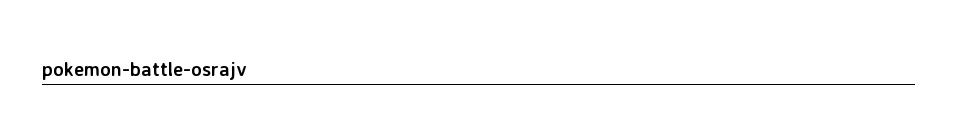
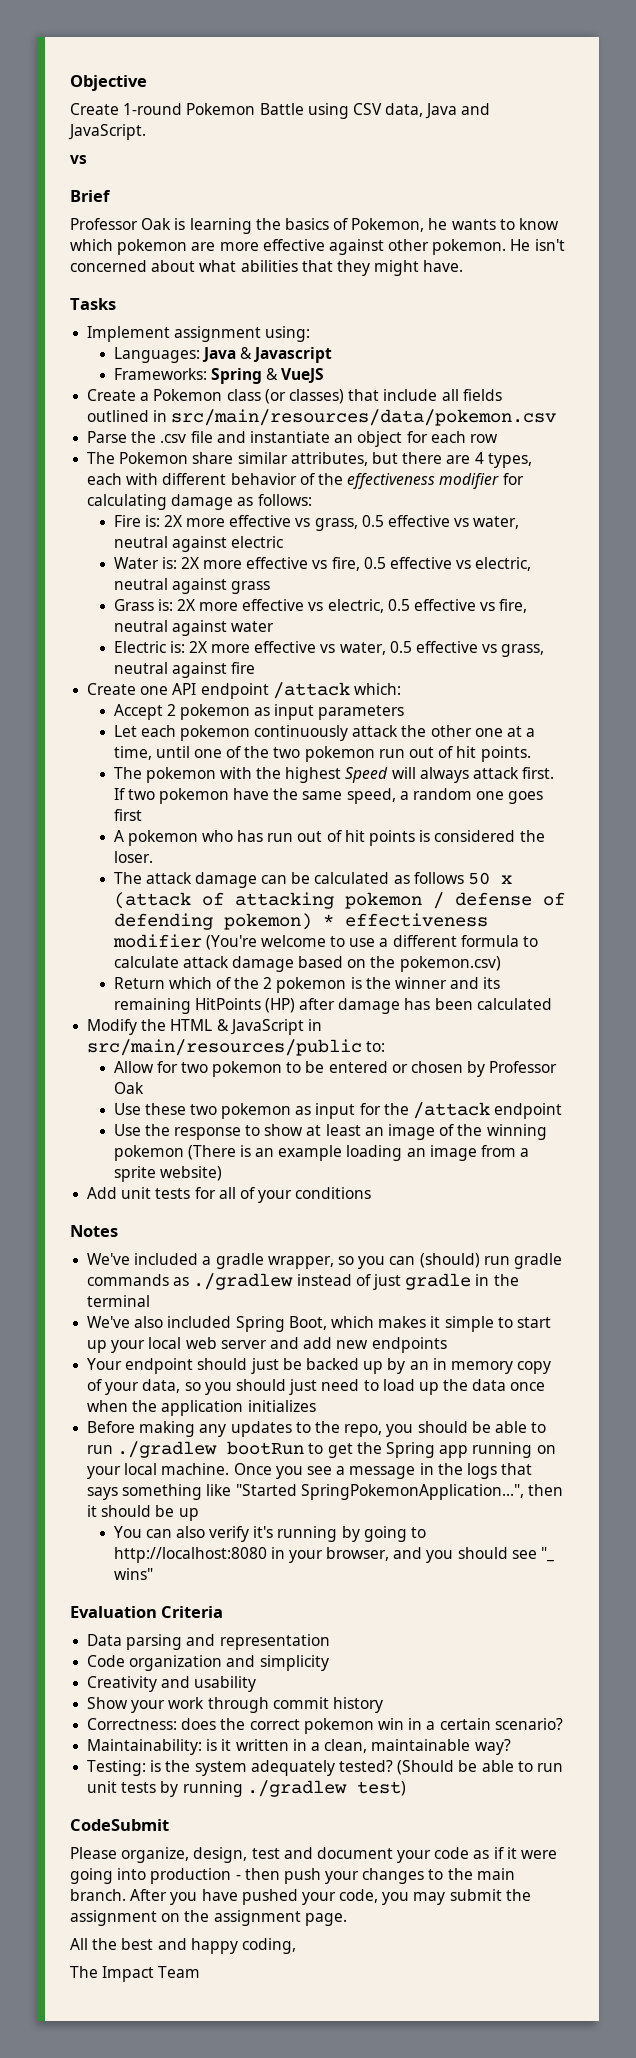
[42,62,247,80] pokemon-battle-osrajv -> [70,75,147,91] [70,103,491,119] [68,124,146,140] [70,155,87,164] [70,190,111,202] [70,218,560,234] [70,239,565,255] [70,260,464,276] [70,298,116,310] [87,326,311,342] [113,347,333,363] [113,368,325,384] [87,389,502,404] [87,409,557,426] [87,431,498,447] [87,452,532,468] [87,473,524,489] [87,494,312,510] [113,515,520,531] [113,536,283,552] [113,557,532,571] [113,578,270,594] [113,599,528,613] [113,620,274,636] [113,641,545,657] [113,662,255,678] [87,682,401,699] [113,704,405,720] [113,725,536,741] [113,746,531,762] [113,767,555,783] [113,788,544,804] [113,809,142,821] [113,830,545,846] [113,851,153,863] [113,872,513,888] [113,892,565,909] [113,913,488,930] [112,934,539,950] [113,956,501,972] [113,977,501,993] [113,998,552,1014] [87,1019,322,1035] [87,1039,386,1056] [113,1061,558,1077] [113,1082,144,1094] [113,1102,563,1119] [113,1124,547,1140] [113,1145,530,1161] [113,1166,222,1182] [87,1187,372,1203] [70,1225,118,1237] [87,1253,562,1269] [87,1273,519,1290] [87,1295,151,1307] [87,1316,551,1332] [87,1337,447,1353] [87,1358,552,1374] [87,1379,546,1395] [87,1400,316,1416] [87,1421,547,1437] [87,1441,556,1458] [87,1463,533,1479] [87,1484,563,1500] [87,1505,199,1521] [113,1526,427,1542] [113,1547,555,1563] [113,1568,153,1580] [70,1606,224,1618] [87,1634,330,1650] [87,1655,329,1671] [87,1676,257,1692] [87,1697,383,1713] [87,1718,563,1734] [87,1739,511,1755] [87,1760,563,1776] [87,1780,406,1797] [70,1819,169,1831] [70,1847,558,1863] [70,1868,515,1884] [70,1889,531,1905] [70,1910,347,1926] [70,1938,296,1954] [70,1966,201,1982] Objective // Create 1-round Pokemon Battle using CSV data, Java and JavaScript. // vs // Brief // Professor Oak is learning the basics of Pokemon, he wants to know which pokemon are more effective against other pokemon. He isn't concerned about what abilities that they might have. // Tasks // Implement assignment using: // Languages: Java & Javascript // Frameworks: Spring & VueJS // Create a Pokemon class (or classes) that include all fields outlined in src/main/resources/data/pokemon.csv // Parse the .csv file and instantiate an object for each row // The Pokemon share similar attributes, but there are 4 types, each with different behavior of the effectiveness modifier for calculating damage as follows: // Fire is: 2X more effective vs grass, 0.5 effective vs water, neutral against electric // Water is: 2X more effective vs fire, 0.5 effective vs electric, neutral against grass // Grass is: 2X more effective vs electric, 0.5 effective vs fire, neutral against water // Electric is: 2X more effective vs water, 0.5 effective vs grass, neutral against fire // Create one API endpoint /attack which: // Accept 2 pokemon as input parameters // Let each pokemon continuously attack the other one at a time, until one of the two pokemon run out of hit points. // The pokemon with the highest Speed will always attack first. If two pokemon have the same speed, a random one goes first // A pokemon who has run out of hit points is considered the loser. // The attack damage can be calculated as follows 50 x (attack of attacking pokemon / defense of defending pokemon) * effectiveness modifier (You're welcome to use a different formula to calculate attack damage based on the pokemon.csv) // Return which of the 2 pokemon is the winner and its remaining HitPoints (HP) after damage has been calculated // Modify the HTML & JavaScript in src/main/resources/public to: // Allow for two pokemon to be entered or chosen by Professor Oak // Use these two pokemon as input for the /attack endpoint // Use the response to show at least an image of the winning pokemon (There is an example loading an image from a sprite website) // Add unit tests for all of your conditions // Notes // We've included a gradle wrapper, so you can (should) run gradle commands as ./gradlew instead of just gradle in the terminal // We've also included Spring Boot, which makes it simple to start up your local web server and add new endpoints // Your endpoint should just be backed up by an in memory copy of your data, so you should just need to load up the data once when the application initializes // Before making any updates to the repo, you should be able to run ./gradlew bootRun to get the Spring app running on your local machine. Once you see a message in the logs that says something like "Started SpringPokemonApplication...", then it should be up // You can also verify it's running by going to http://localhost:8080 in your browser, and you should see "_ wins" // Evaluation Criteria // Data parsing and representation // Code organization and simplicity // Creativity and usability // Show your work through commit history // Correctness: does the correct pokemon win in a certain scenario? // Maintainability: is it written in a clean, maintainable way? // Testing: is the system adequately tested? (Should be able to run unit tests by running ./gradlew test) // CodeSubmit // Please organize, design, test and document your code as if it were going into production - then push your changes to the main branch. After you have pushed your code, you may submit the assignment on the assignment page. // All the best and happy coding, // The Impact Team

